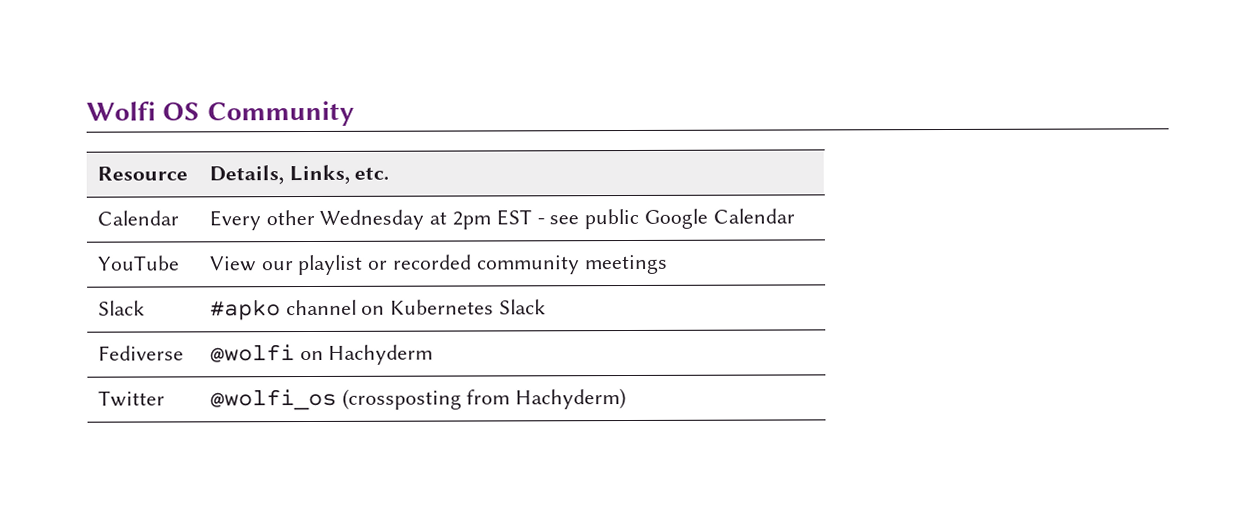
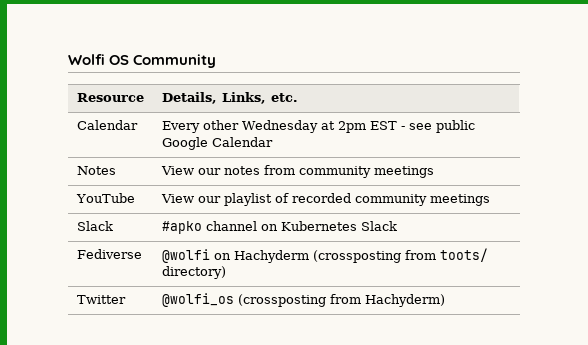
(795, 216) none -> [76,166,116,175] [160,165,434,178] // Notes | View our notes from community meetings
[368,260,389,270] or -> [274,193,289,203] of
(434, 354) none -> [312,248,488,263] [161,266,226,279] (crossposting from toots/ directory)

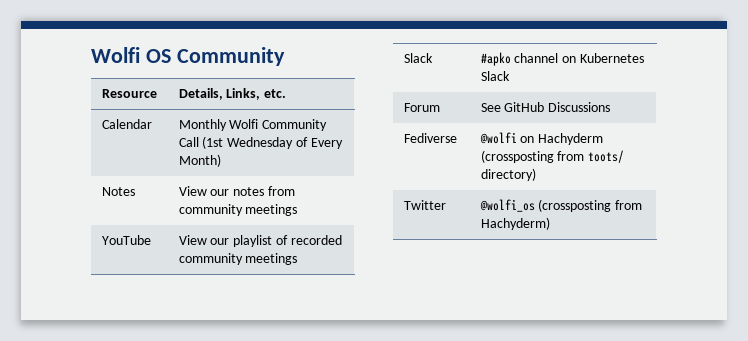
[161,120,475,133] [161,137,273,150] Every other Wednesday at 2pm EST - see public Google Calendar -> [178,119,328,131] [178,136,343,149] [178,154,221,167] Monthly Wolfi Community Call (1st Wednesday of Every Month)
(397, 226) none -> [403,103,440,112] [480,102,611,112] // Forum | See GitHub Discussions

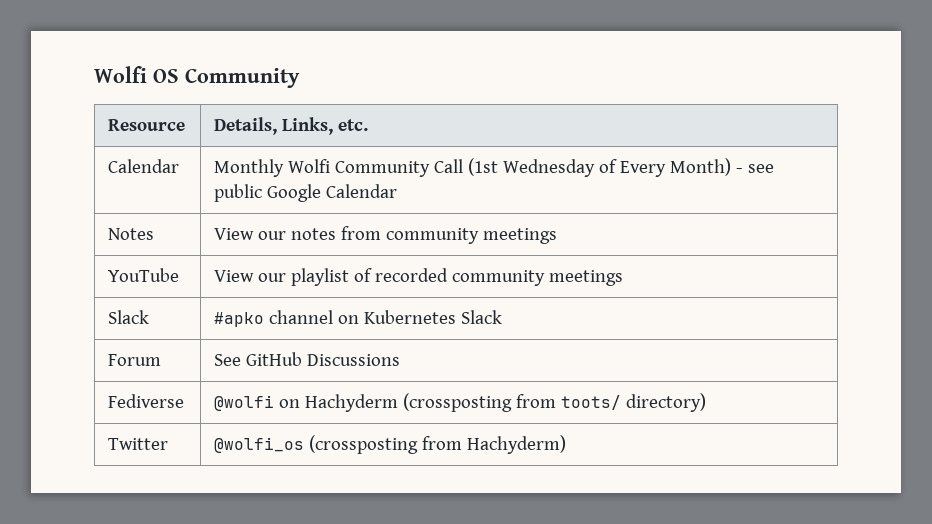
(221, 160) none -> [735,164,774,173] [214,184,397,202] - see public Google Calendar

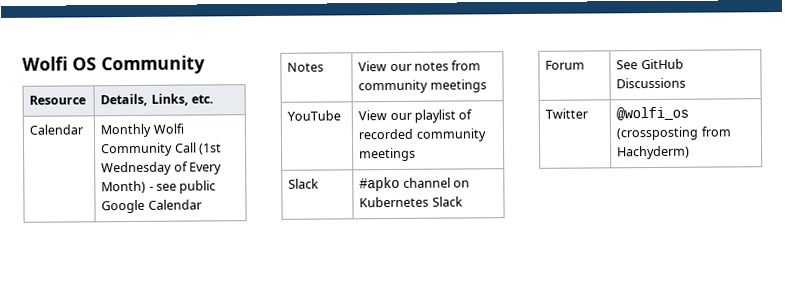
[108,394,185,408] [214,393,706,412] // Fediverse | @wolfi on Hachyderm (crossposting from toots/ directory) -> (687, 83) none

